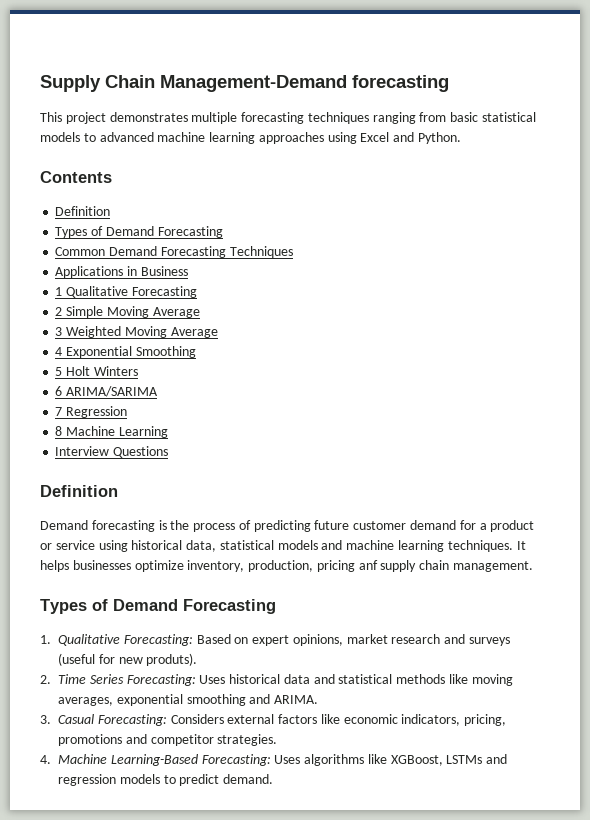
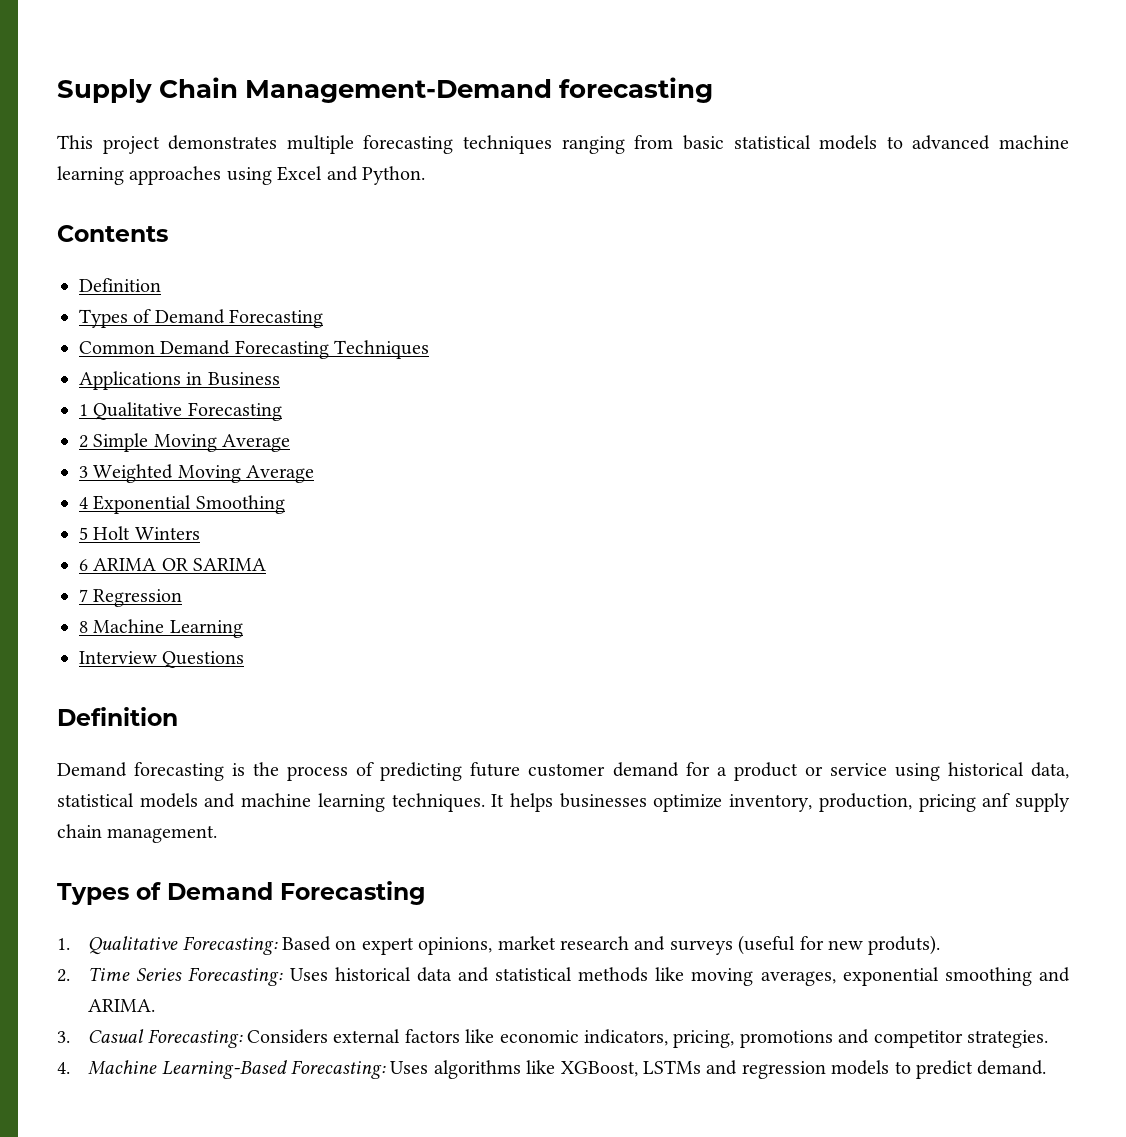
[66,386,159,397] ARIMA/SARIMA -> [93,558,267,571] ARIMA OR SARIMA

